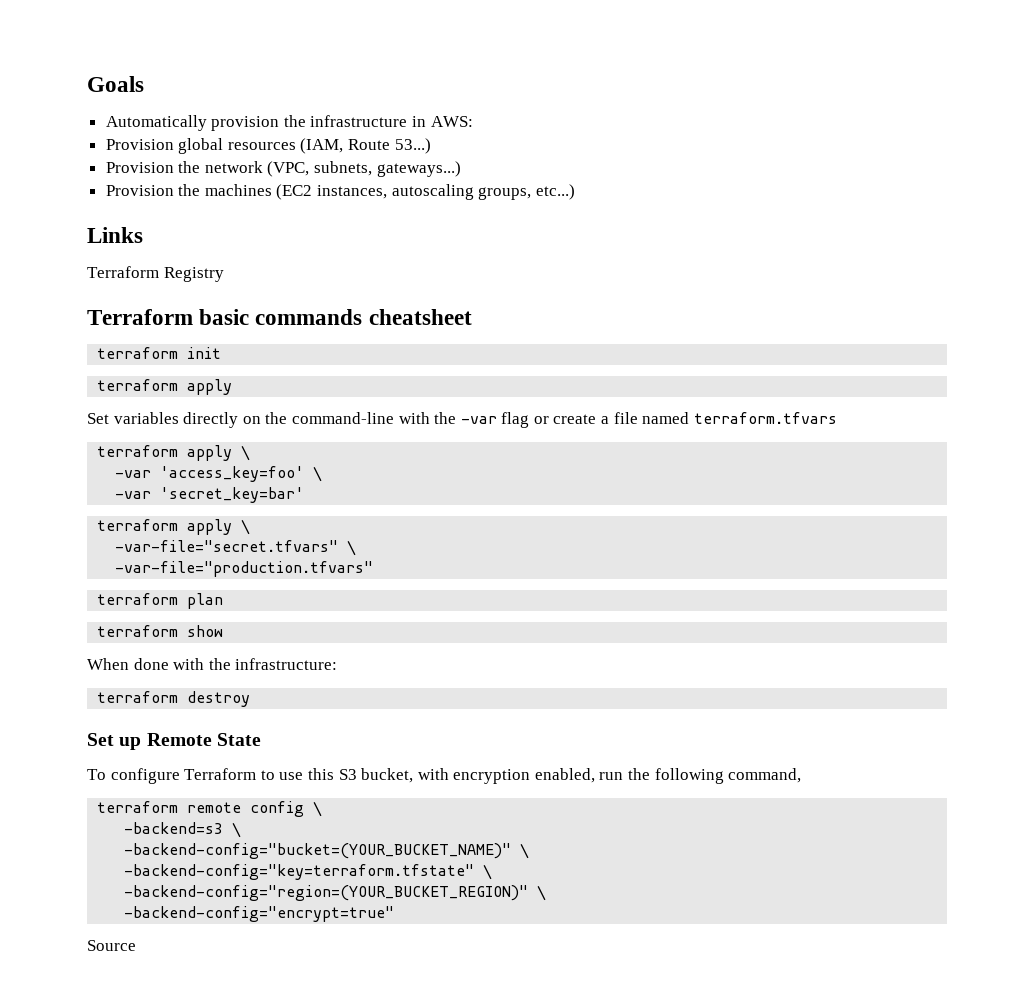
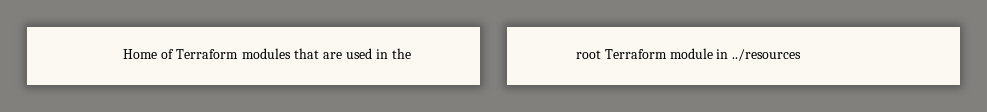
[87,76,144,92] [105,115,473,131] [105,138,431,154] [105,161,461,177] [105,184,575,200] [87,227,143,243] [87,266,224,282] [87,309,472,325] [97,347,222,359] [97,379,233,395] [87,412,837,428] [97,445,251,461] [115,466,323,482] [115,487,305,503] [97,519,251,535] [115,540,357,556] [115,561,374,577] [97,593,224,609] [97,625,224,637] [87,658,338,670] [97,691,251,707] [87,733,261,750] [87,768,802,784] [97,801,323,817] [124,822,242,838] [124,843,530,859] [124,864,493,880] [124,885,547,901] [124,906,395,922] [87,940,136,951] Goals // Automatically provision the infrastructure in AWS: // Provision global resources (IAM, Route 53...) // Provision the network (VPC, subnets, gateways...) // Provision the machines (EC2 instances, autoscaling groups, etc...) // Links // Terraform Registry // Terraform basic commands cheatsheet // terraform init // terraform apply // Set variables directly on the command-line with the -var flag or create a file named terraform.tfvars // terraform apply \ // -var 'access_key=foo' \ // -var 'secret_key=bar' // terraform apply \ // -var-file="secret.tfvars" \ // -var-file="production.tfvars" // terraform plan // terraform show // When done with the infrastructure: // terraform destroy // Set up Remote State // To configure Terraform to use this S3 bucket, with encryption enabled, run the following command, // terraform remote config \ // -backend=s3 \ // -backend-config="bucket=(YOUR_BUCKET_NAME)" \ // -backend-config="key=terraform.tfstate" \ // -backend-config="region=(YOUR_BUCKET_REGION)" \ // -backend-config="encrypt=true" // Source -> [123,48,802,61] Home of Terraform modules that are used in the root Terraform module in ../resources

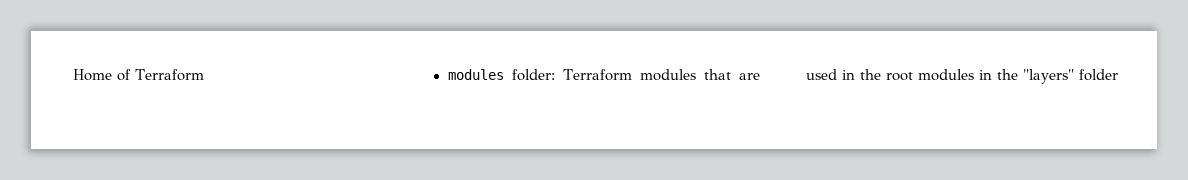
(239, 54) none -> [447,69,632,81] // modules folder: Terraform
[604,48,802,61] Terraform module in ../resources -> [917,69,1118,84] modules in the "layers" folder

